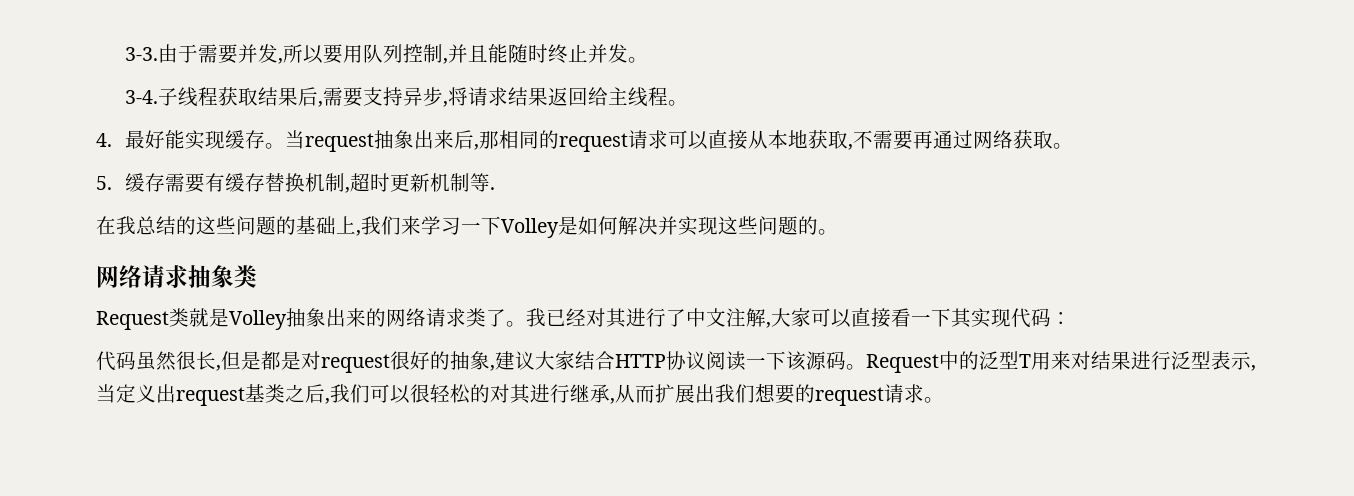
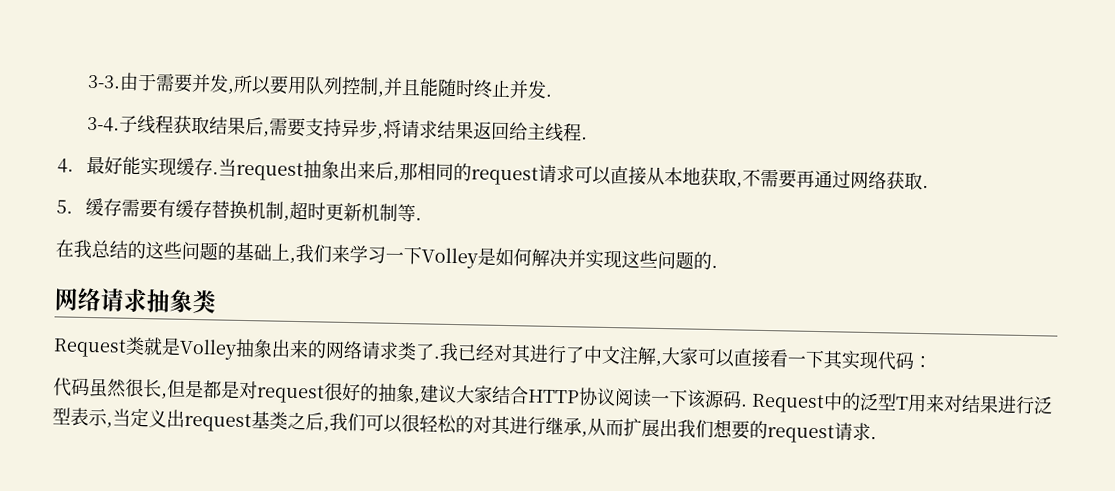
[628,57,649,63] 。 -> [544,93,552,97] .
[668,100,689,106] 。 -> [580,136,588,140] .
[265,143,286,149] 。 -> [211,171,219,175] .
[1053,143,1074,149] 。 -> [921,184,929,189] .
[818,229,838,235] 。 -> [711,264,718,269] .
[506,321,526,327] 。 -> [433,355,440,359] .
[846,364,866,370] 。 -> [740,403,747,407] .
[924,397,944,403] 。 -> [870,436,877,440] .

